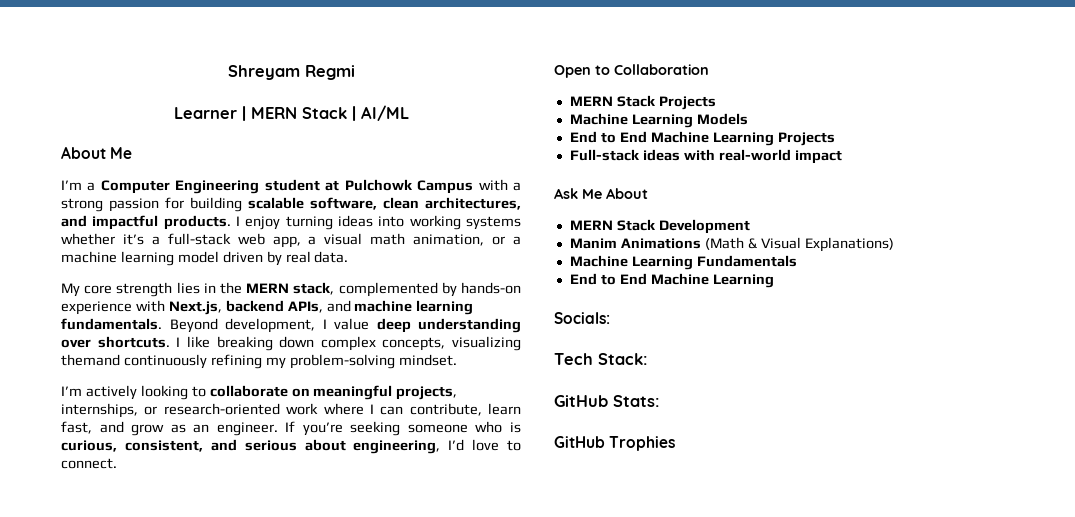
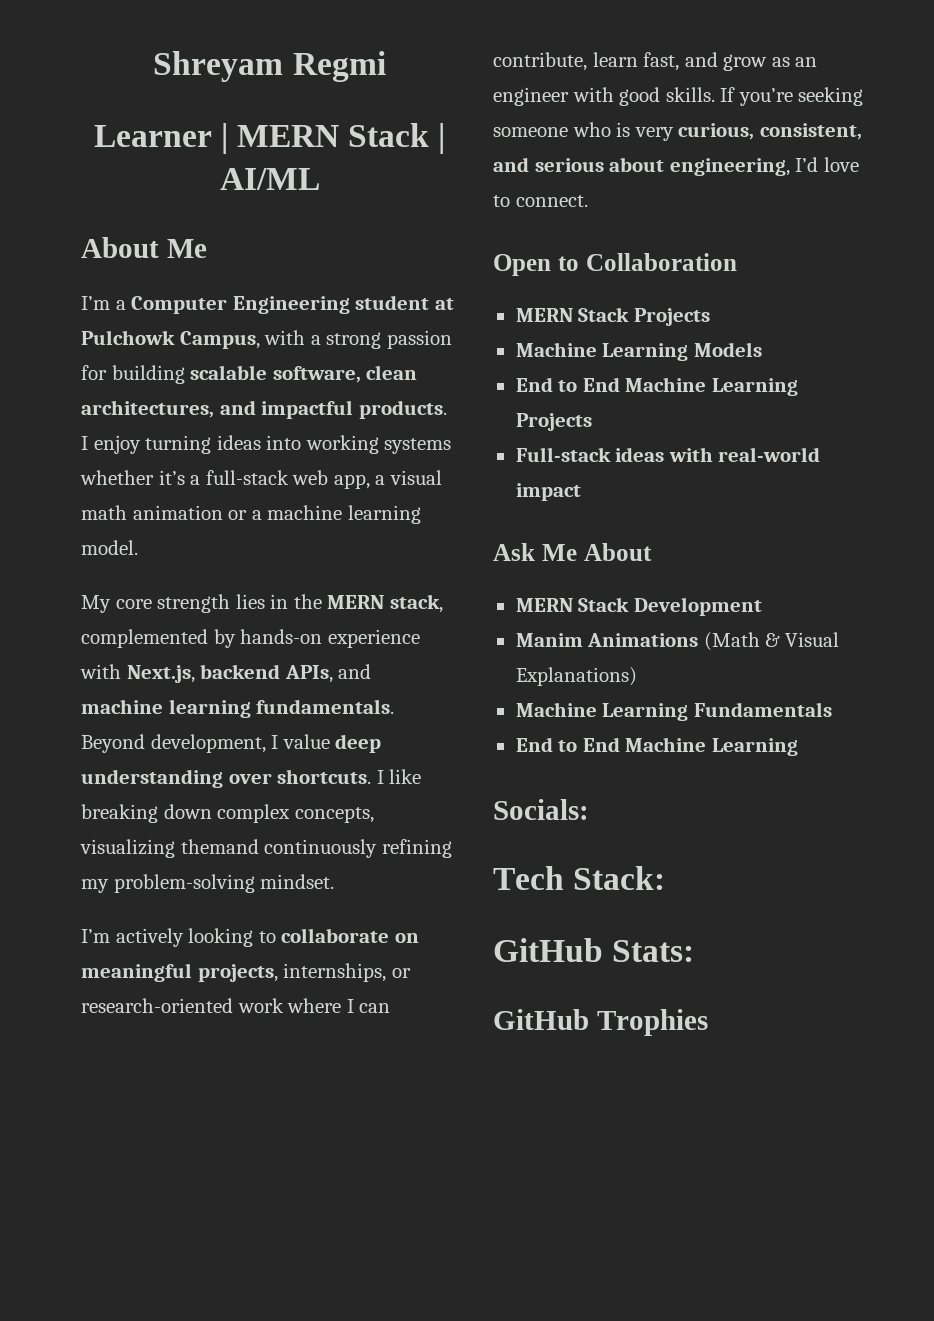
[417,180,474,194] Campus -> [179,331,260,349] Campus,
[413,234,485,246] animation, -> [132,505,223,520] animation
[177,251,349,266] model driven by real data. -> [81,540,138,555] model.
[216,422,278,436] engineer. -> [493,87,715,106] engineer with good skills.
(521, 427) none -> [634,127,674,141] very

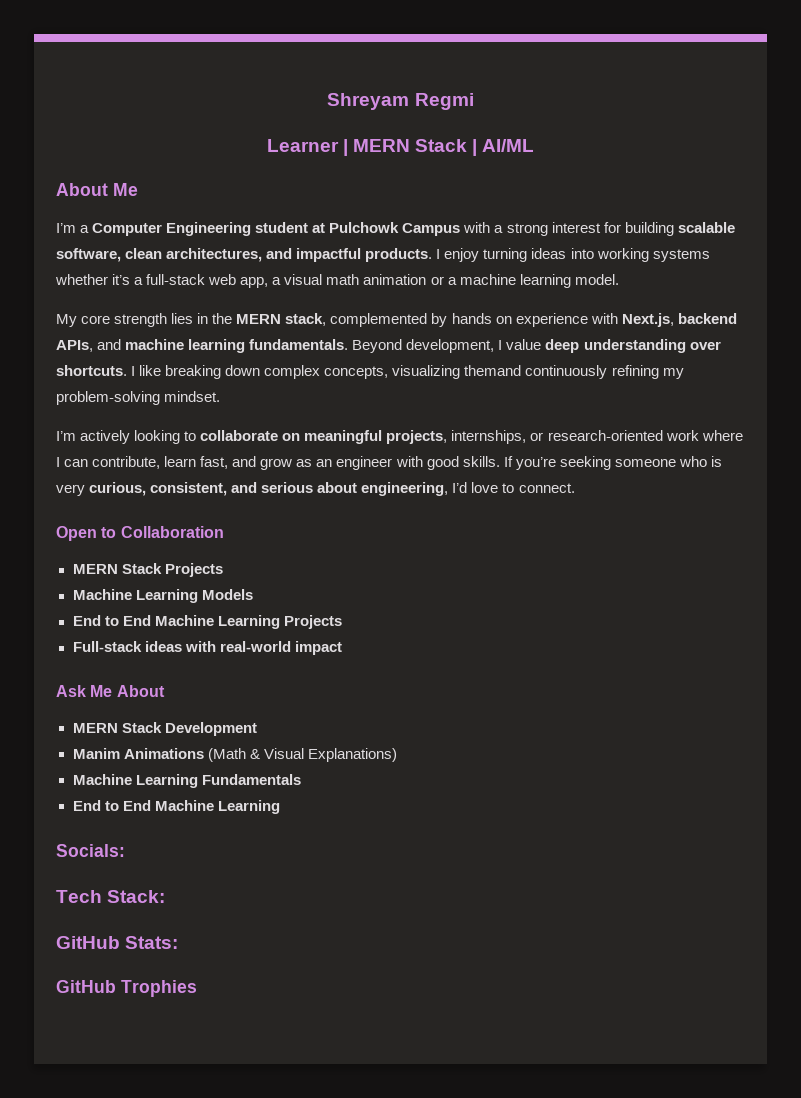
[179,331,260,349] Campus, -> [402,223,461,236] Campus
[386,330,452,349] passion -> [551,222,601,233] interest
[240,629,323,644] hands-on -> [451,313,512,324] hands on

